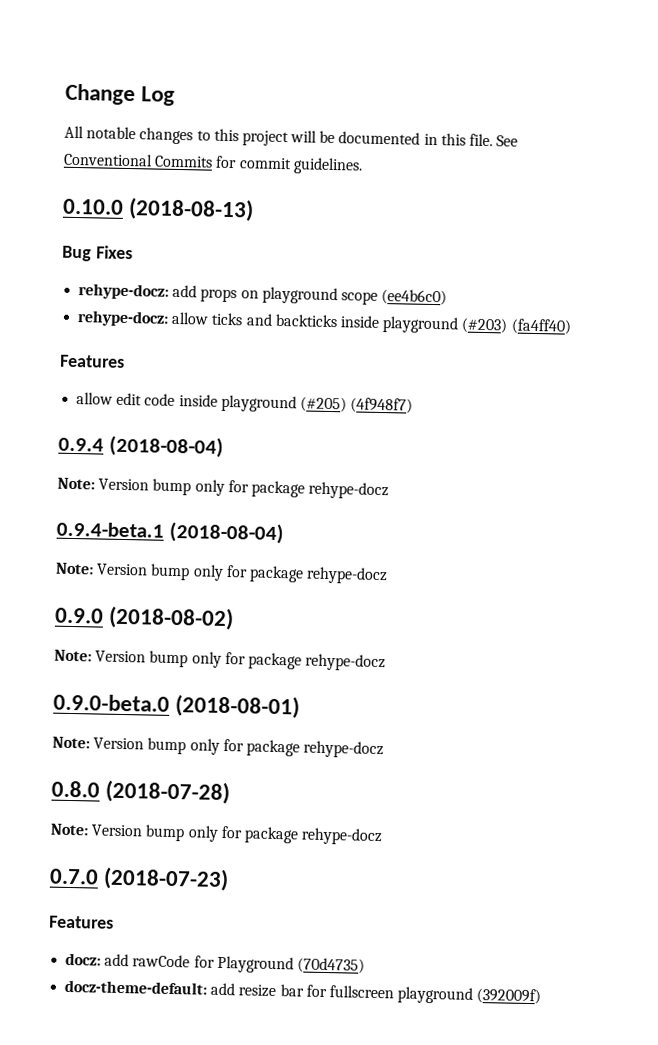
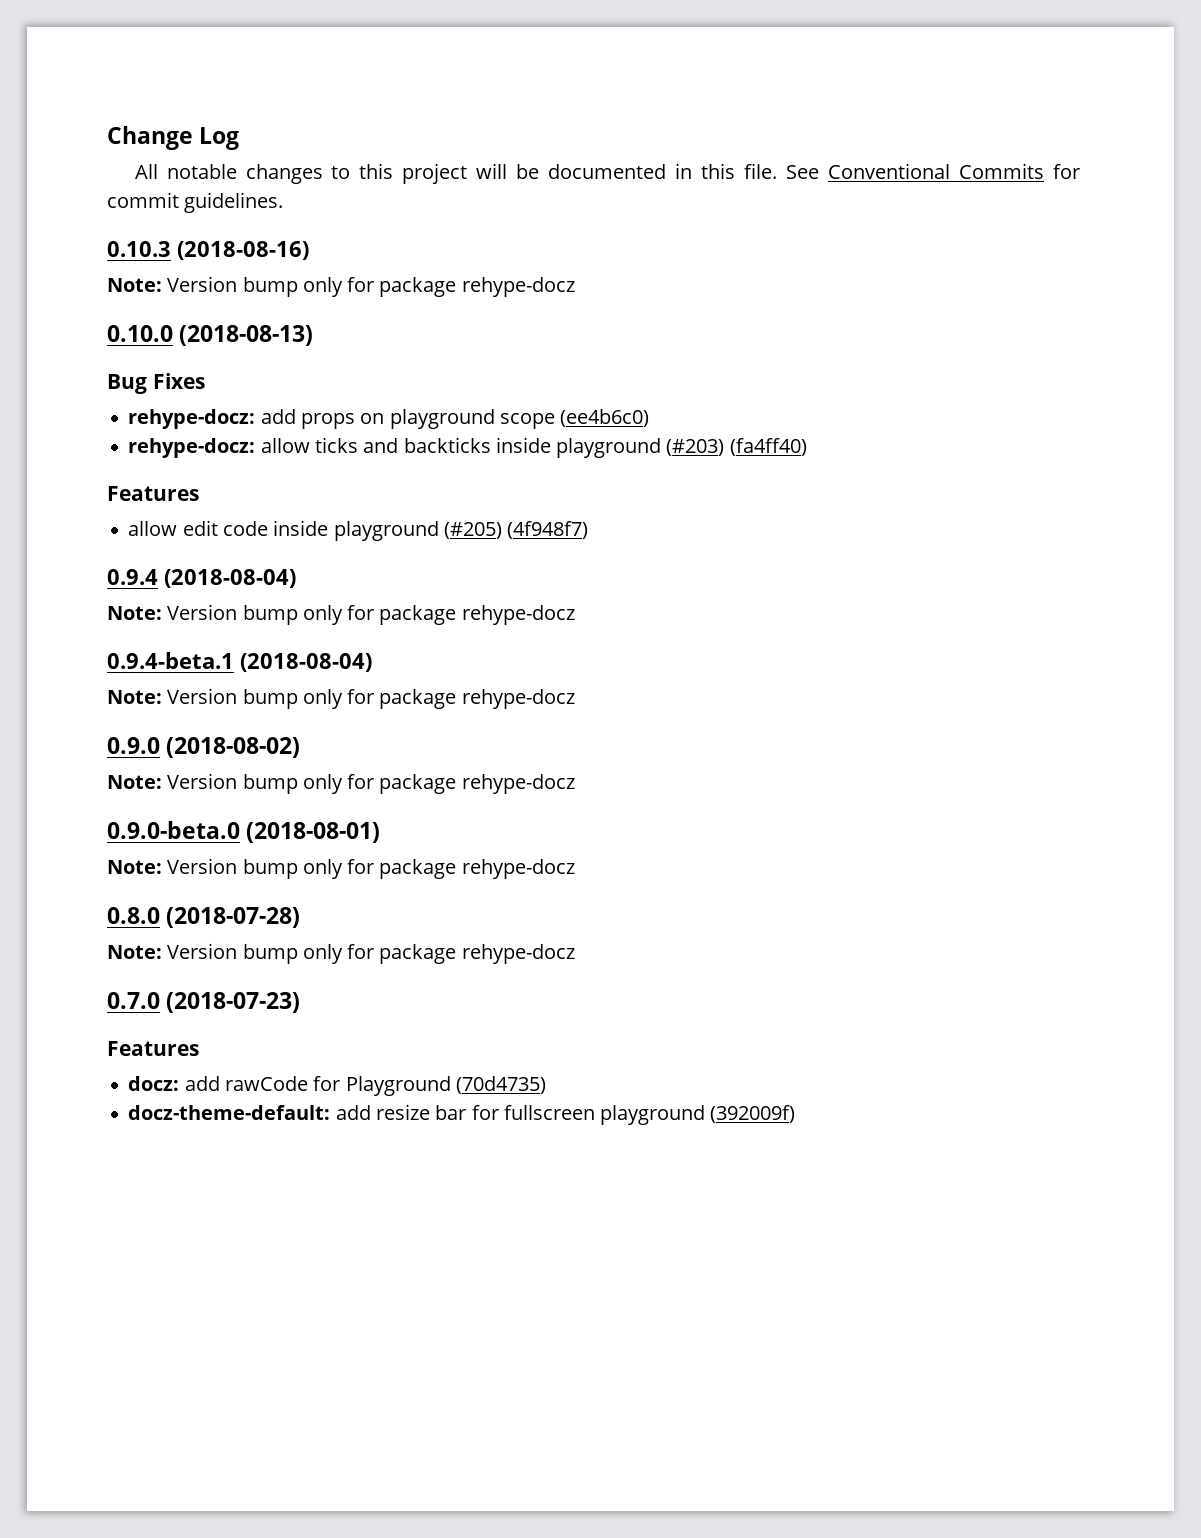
(363, 166) none -> [107,241,309,260] [107,276,575,297] // 0.10.3 (2018-08-16) // Note: Version bump only for package rehype-docz

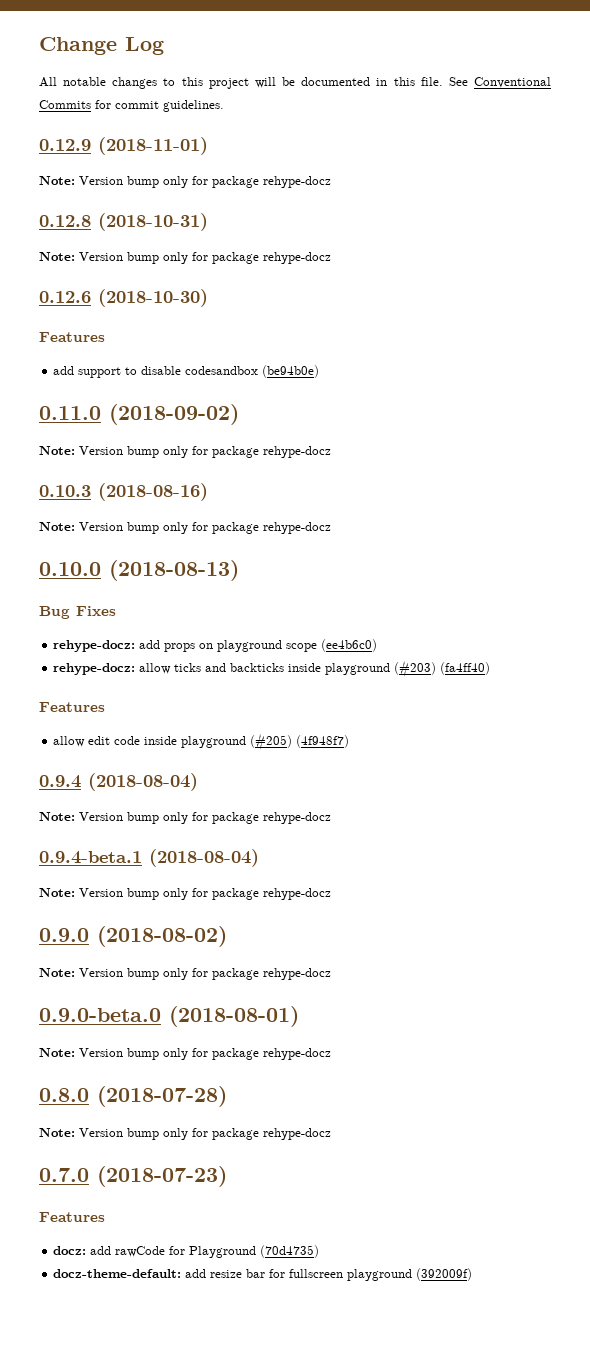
(284, 202) none -> [39,137,208,155] [39,176,331,188] [39,213,208,231] [39,252,331,264] [39,289,208,307] [39,332,105,342] [53,365,320,378] [39,404,239,425] [39,446,331,458] // 0.12.9 (2018-11-01) // Note: Version bump only for package rehype-docz // 0.12.8 (2018-10-31) // Note: Version bump only for package rehype-docz // 0.12.6 (2018-10-30) // Features // add support to disable codesandbox (be94b0e) // 0.11.0 (2018-09-02) // Note: Version bump only for package rehype-docz

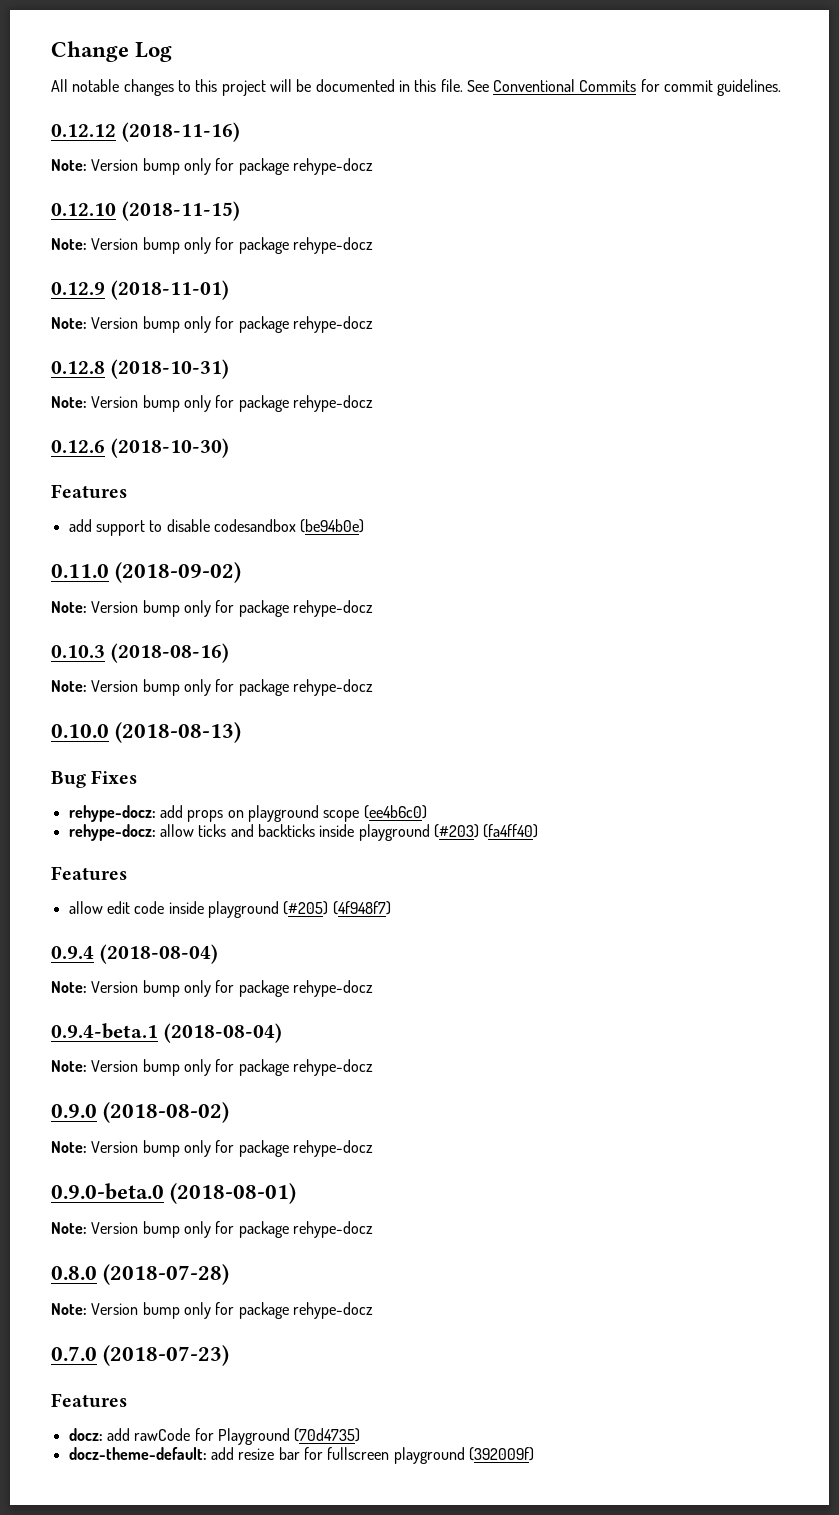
(224, 106) none -> [51,122,240,142] [51,158,373,175] [51,201,240,221] [51,237,373,254] // 0.12.12 (2018-11-16) // Note: Version bump only for package rehype-docz // 0.12.10 (2018-11-15) // Note: Version bump only for package rehype-docz

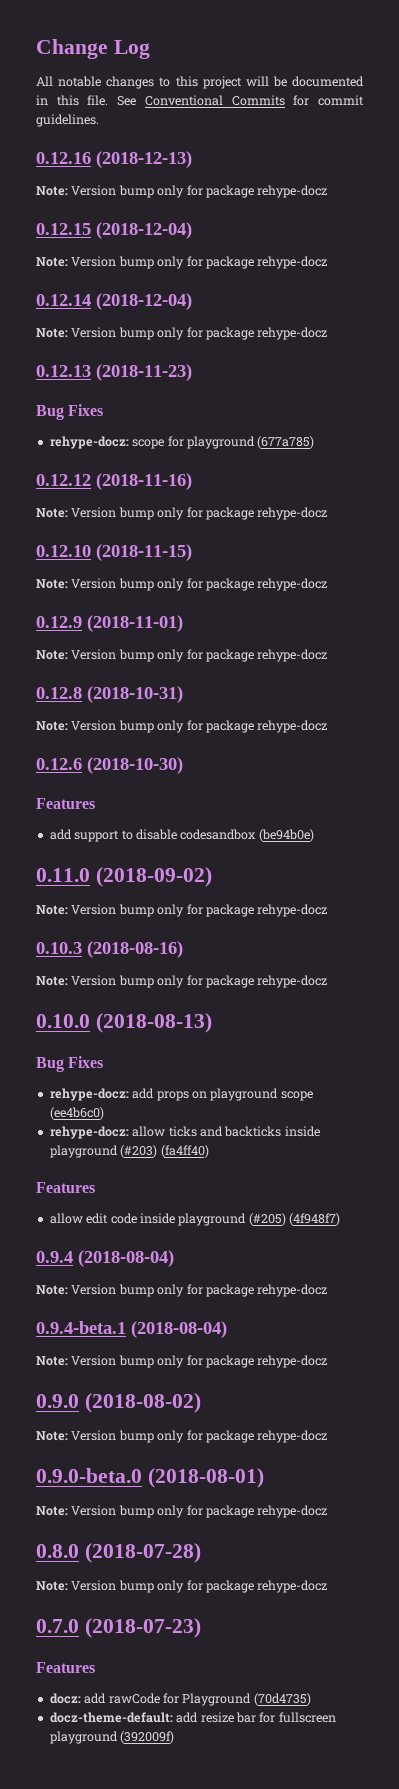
(782, 87) none -> [36,151,192,168] [36,185,328,198] [36,222,192,239] [36,256,328,269] [36,293,192,310] [36,327,328,340] [36,364,192,381] [36,404,104,420] [49,436,315,449] // 0.12.16 (2018-12-13) // Note: Version bump only for package rehype-docz // 0.12.15 (2018-12-04) // Note: Version bump only for package rehype-docz // 0.12.14 (2018-12-04) // Note: Version bump only for package rehype-docz // 0.12.13 (2018-11-23) // Bug Fixes // rehype-docz: scope for playground (677a785)

